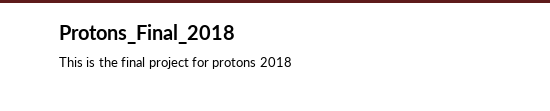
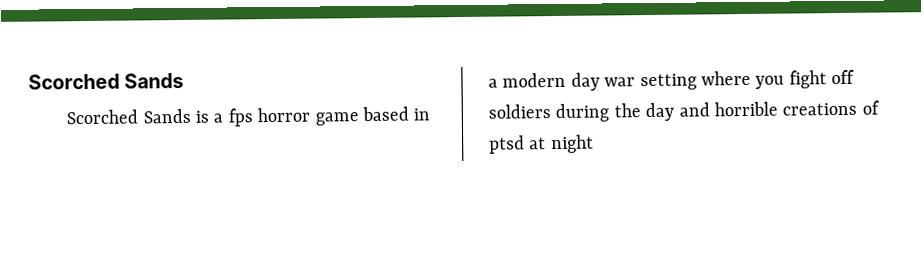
[59,24,235,44] [59,57,292,69] Protons_Final_2018 // This is the final project for protons 2018 -> [28,72,185,90] [66,106,431,127] [488,69,856,91] [488,100,880,122] [489,134,594,154] Scorched Sands // Scorched Sands is a fps horror game based in a modern day war setting where you fight off soldiers during the day and horrible creations of ptsd at night

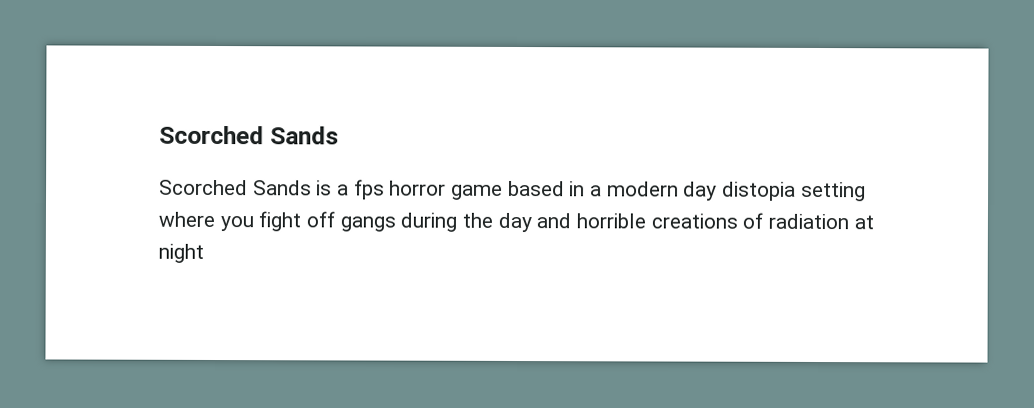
[604,77,636,87] war -> [722,181,797,201] distopia
[488,104,551,119] soldiers -> [339,216,396,232] gangs
[489,135,525,154] ptsd -> [768,213,850,230] radiation

